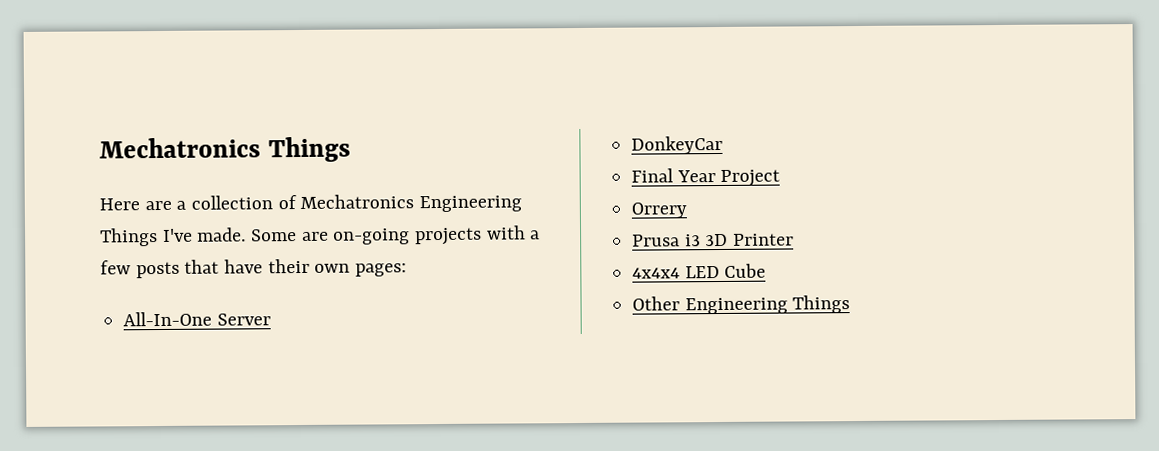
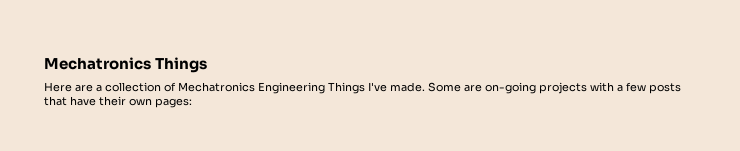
[123,311,271,327] [631,135,724,155] [631,168,781,187] [631,202,688,219] [632,233,795,247] [632,263,767,279] [632,295,851,315] // All-In-One Server // DonkeyCar // Final Year Project // Orrery // Prusa i3 3D Printer // 4x4x4 LED Cube // Other Engineering Things -> (192, 103) none

